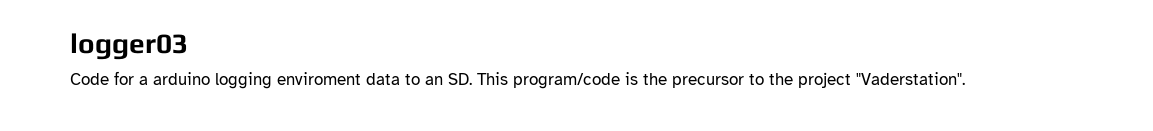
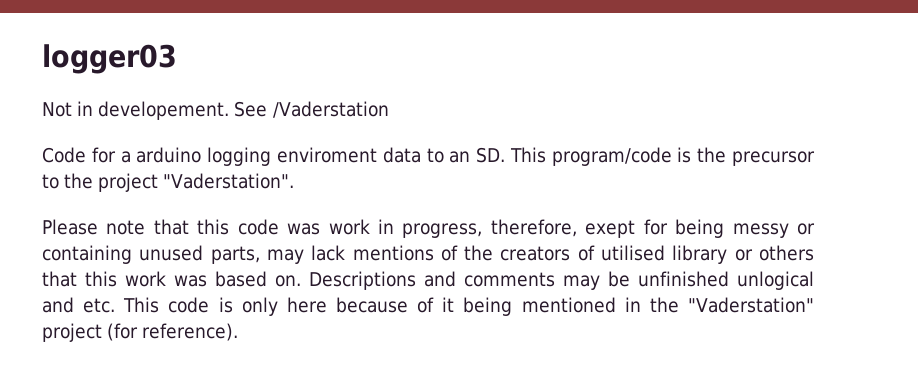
(188, 46) none -> [42,101,389,120] // Not in developement. See /Vaderstation
(965, 78) none -> [42,219,816,238] [42,245,814,264] [42,271,814,290] [42,297,815,316] [42,323,239,342] // Please note that this code was work in progress, therefore, exept for being messy or containing unused parts, may lack mentions of the creators of utilised library or others that this work was based on. Descriptions and comments may be unfinished unlogical and etc. This code is only here because of it being mentioned in the "Vaderstation" project (for reference).

